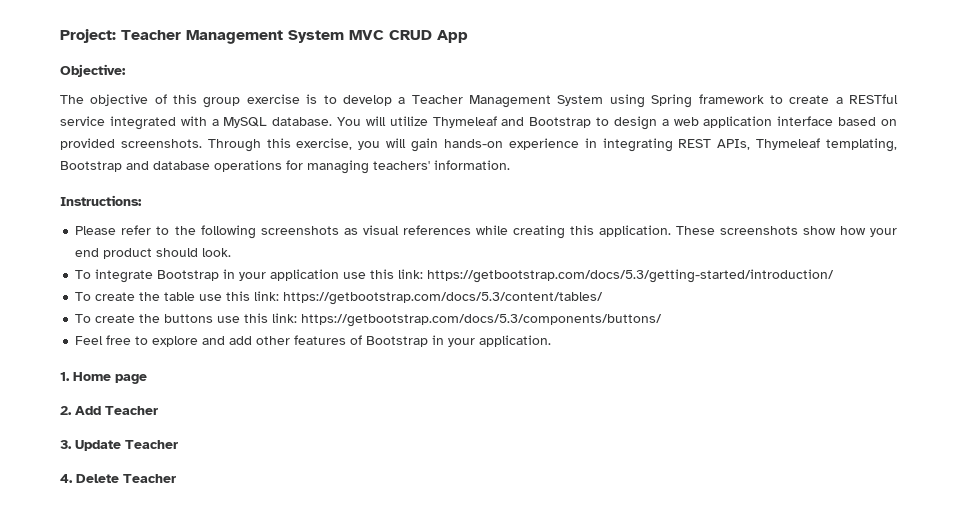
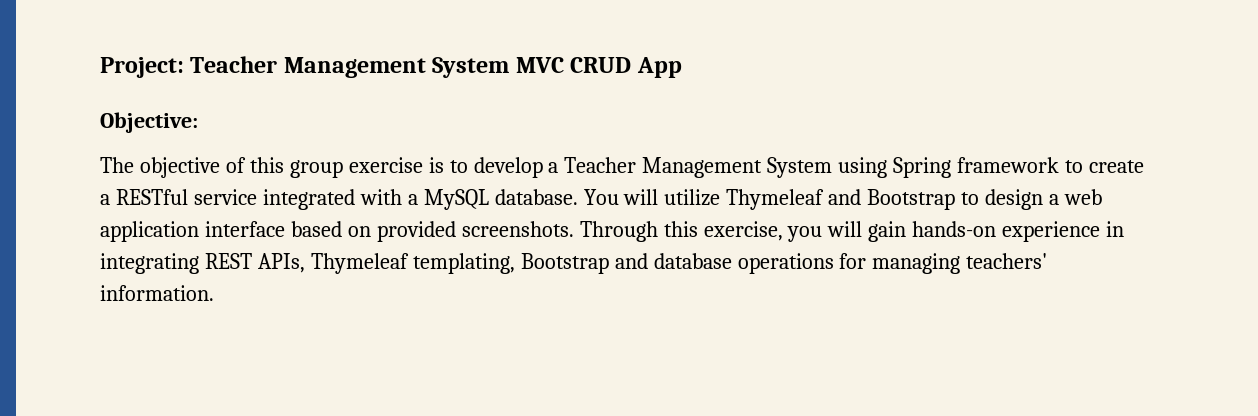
[60,195,142,206] [75,225,897,239] [75,248,232,259] [75,269,835,283] [75,291,604,305] [75,313,663,327] [75,335,552,347] [60,372,147,384] [60,406,158,415] [60,440,178,451] [60,474,176,483] // Instructions: // Please refer to the following screenshots as visual references while creating this application. These screenshots show how your end product should look. // To integrate Bootstrap in your application use this link: https://getbootstrap.com/docs/5.3/getting-started/introduction/ // To create the table use this link: https://getbootstrap.com/docs/5.3/content/tables/ // To create the buttons use this link: https://getbootstrap.com/docs/5.3/components/buttons/ // Feel free to explore and add other features of Bootstrap in your application. // 1. Home page // 2. Add Teacher // 3. Update Teacher // 4. Delete Teacher -> (214, 293) none

